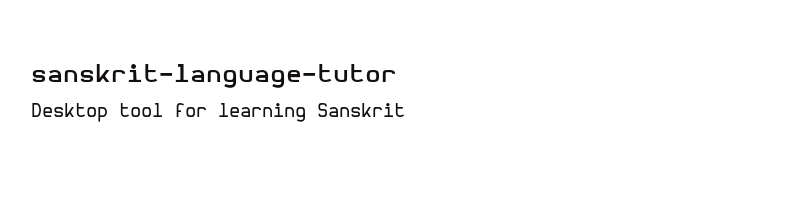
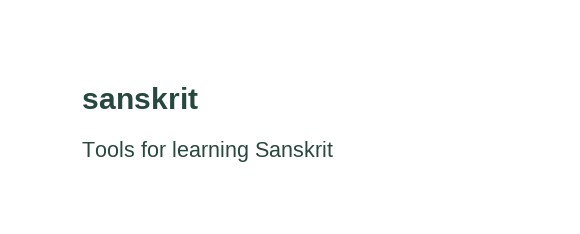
[31,64,397,88] [31,103,163,122] sanskrit-language-tutor // Desktop tool -> [82,87,198,109] [82,141,135,157] sanskrit // Tools

